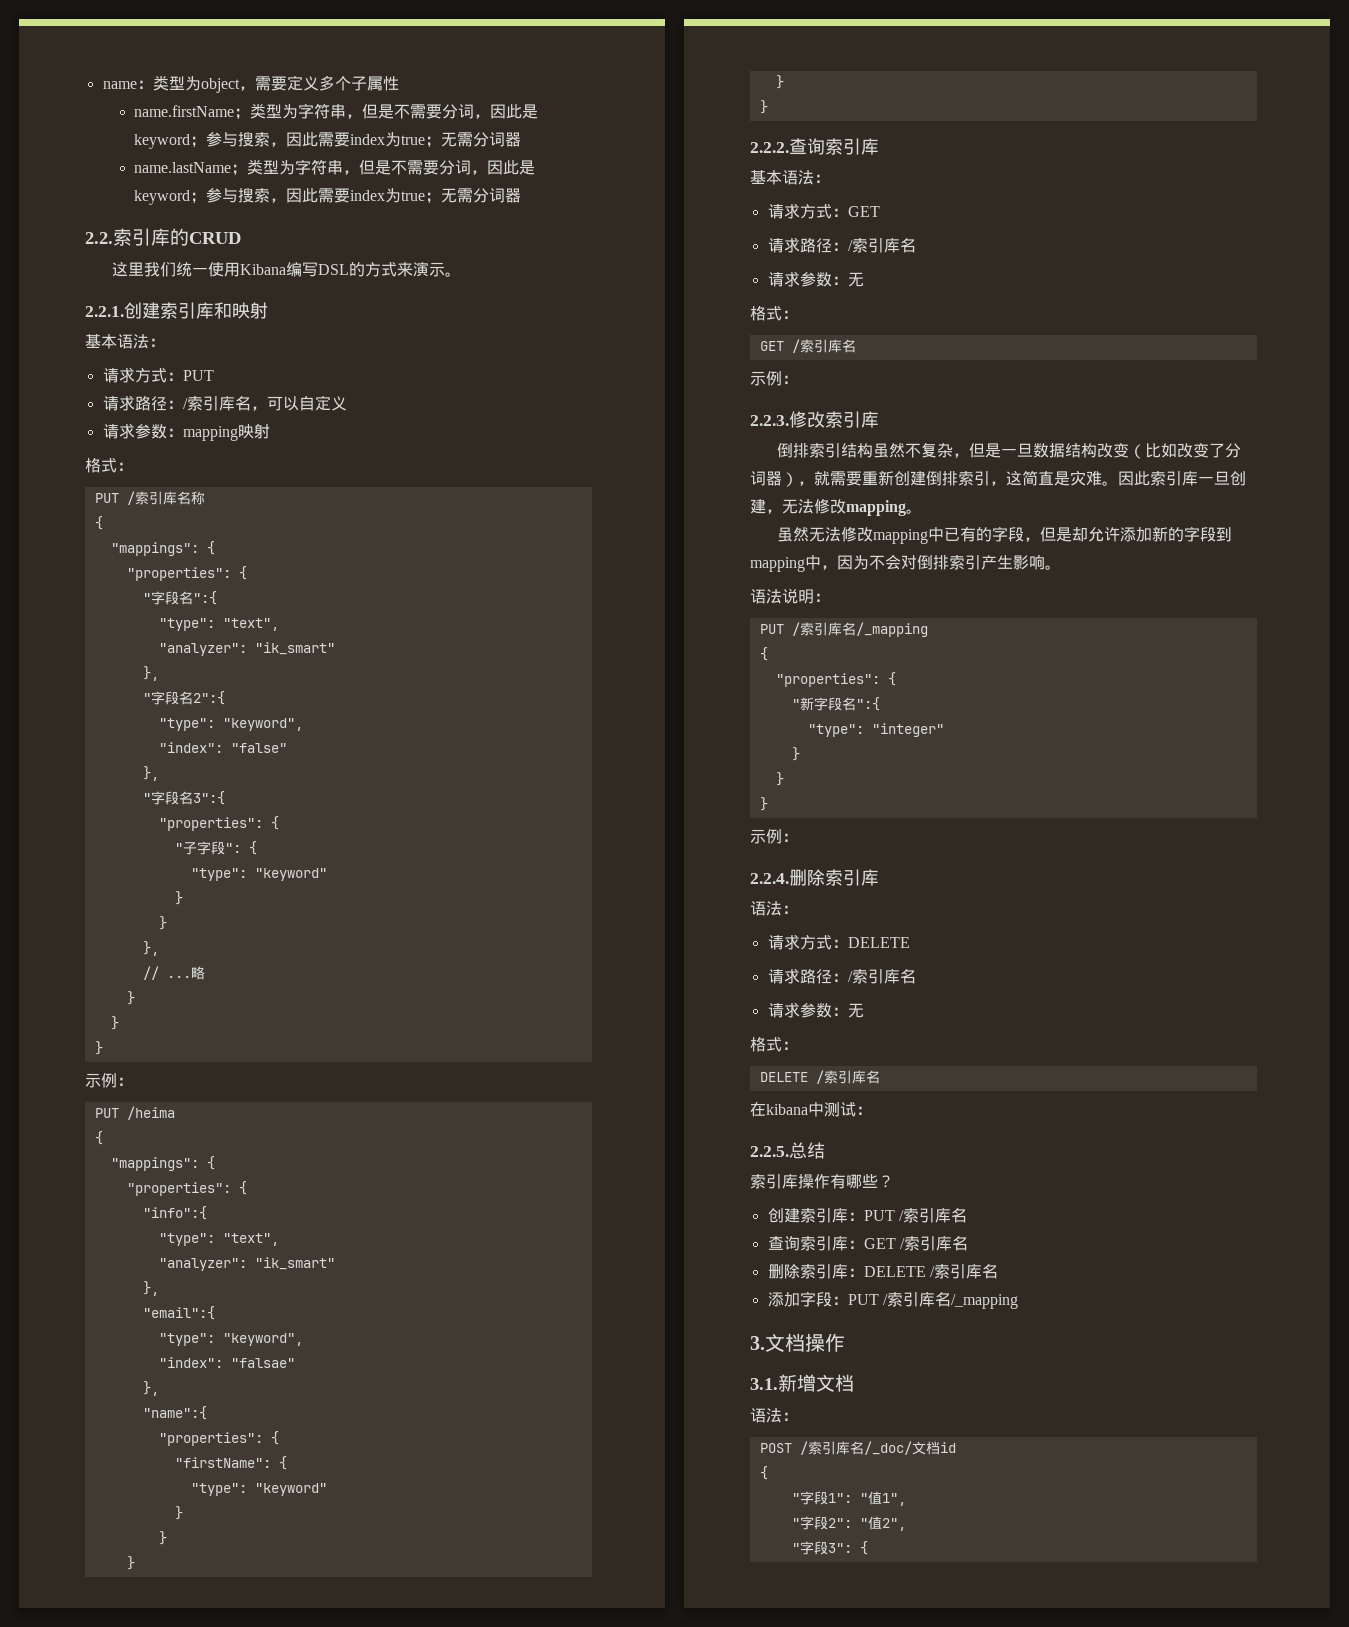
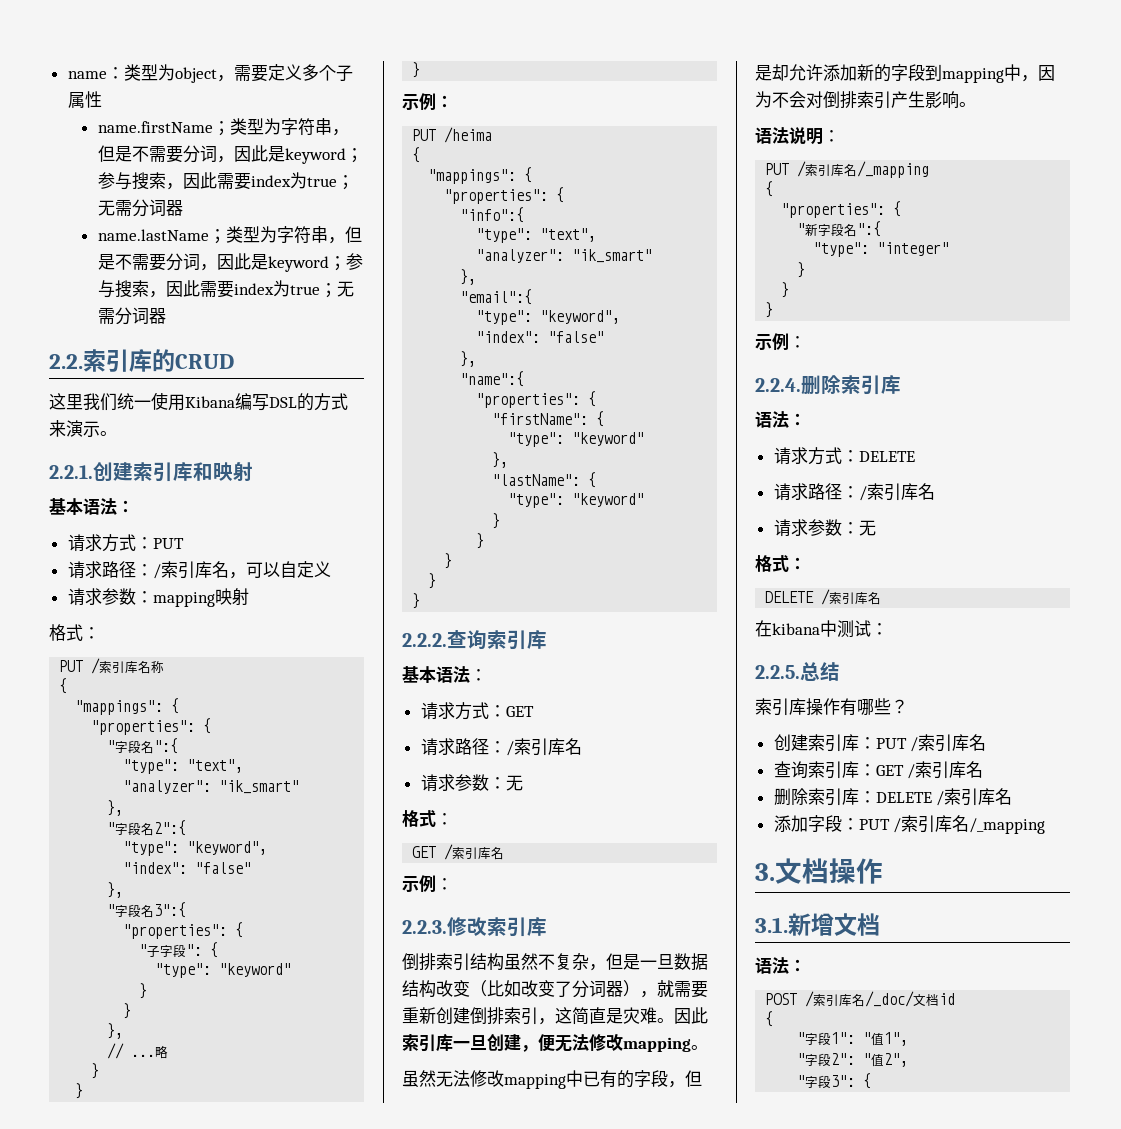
[230,1358,295,1368] "falsae" -> [548,331,605,343] "false"
(327, 1489) none -> [492,452,509,468] [492,472,597,488] [508,493,645,508] // }, // "lastName": { // "type": "keyword"
(782, 511) none -> [538,1034,555,1052] 便

